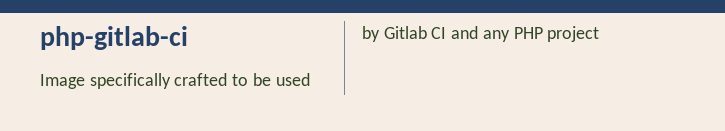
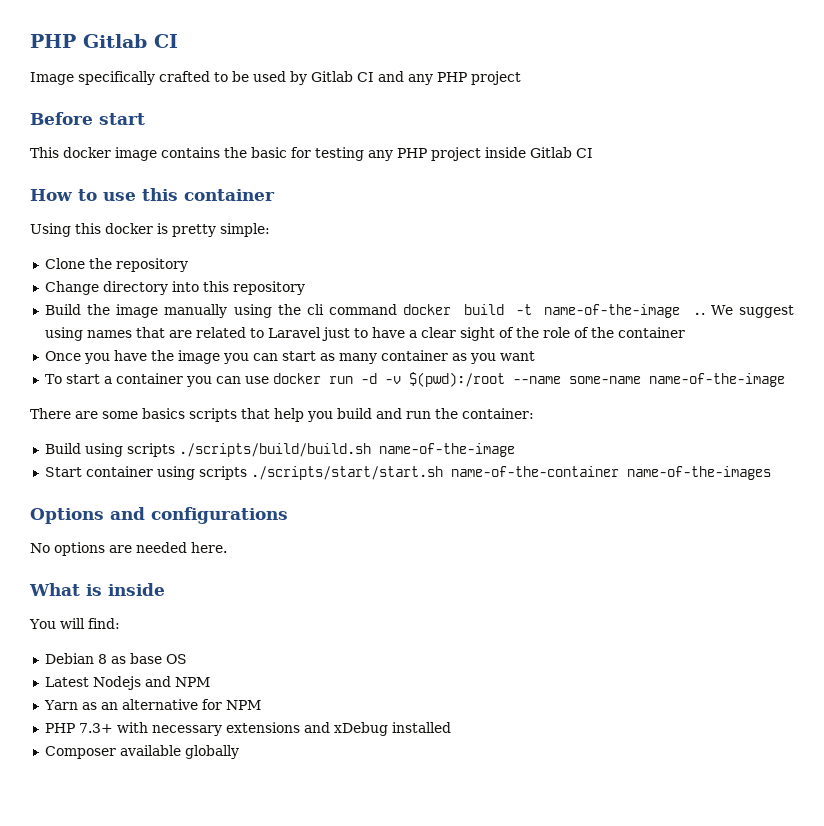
[40,26,188,50] php-gitlab-ci -> [30,34,178,48] PHP Gitlab CI
(600, 34) none -> [30,112,145,125] [30,147,593,161] [30,188,275,201] [30,223,270,237] [44,258,188,272] [44,281,305,295] [44,304,794,318] [44,327,685,341] [44,350,535,364] [44,372,785,387] [30,408,534,422] [44,443,515,457] [44,466,771,480] [30,507,288,524] [30,542,227,556] [29,583,165,596] [29,618,120,629] [44,653,187,664] [44,676,210,690] [43,699,261,710] [44,722,451,736] [44,745,239,759] // Before start // This docker image contains the basic for testing any PHP project inside Gitlab CI // How to use this container // Using this docker is pretty simple: // Clone the repository // Change directory into this repository // Build the image manually using the cli command docker build -t name-of-the-image .. We suggest using names that are related to Laravel just to have a clear sight of the role of the container // Once you have the image you can start as many container as you want // To start a container you can use docker run -d -v $(pwd):/root --name some-name name-of-the-image // There are some basics scripts that help you build and run the container: // Build using scripts ./scripts/build/build.sh name-of-the-image // Start container using scripts ./scripts/start/start.sh name-of-the-container name-of-the-images // Options and configurations // No options are needed here. // What is inside // You will find: // Debian 8 as base OS // Latest Nodejs and NPM // Yarn as an alternative for NPM // PHP 7.3+ with necessary extensions and xDebug installed // Composer available globally

